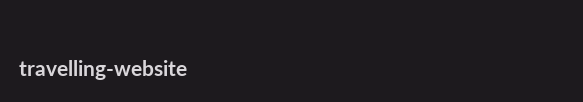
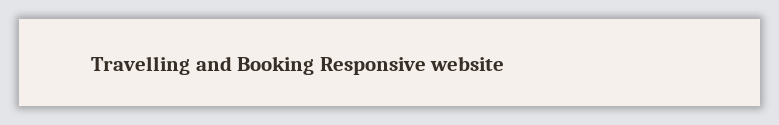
[19,60,187,80] travelling-website -> [91,56,505,75] Travelling and Booking Responsive website

